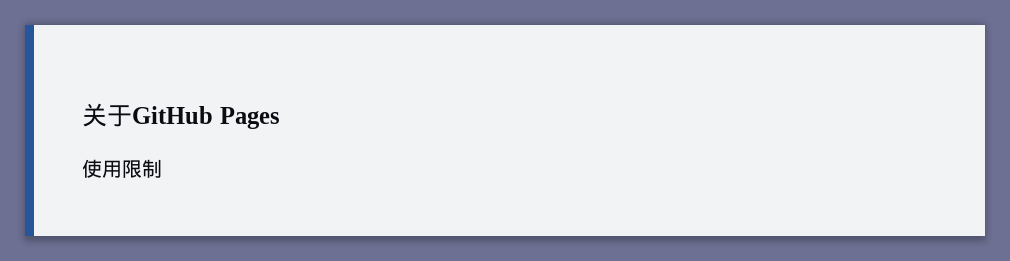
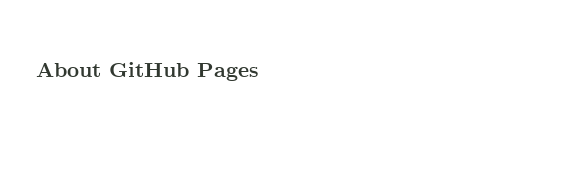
[82,103,132,127] 关于 -> [36,62,101,77] About
[82,159,162,178] // 使用限制 -> (259, 72) none

